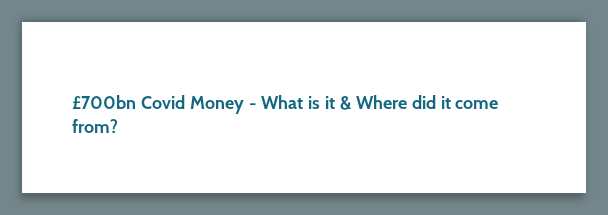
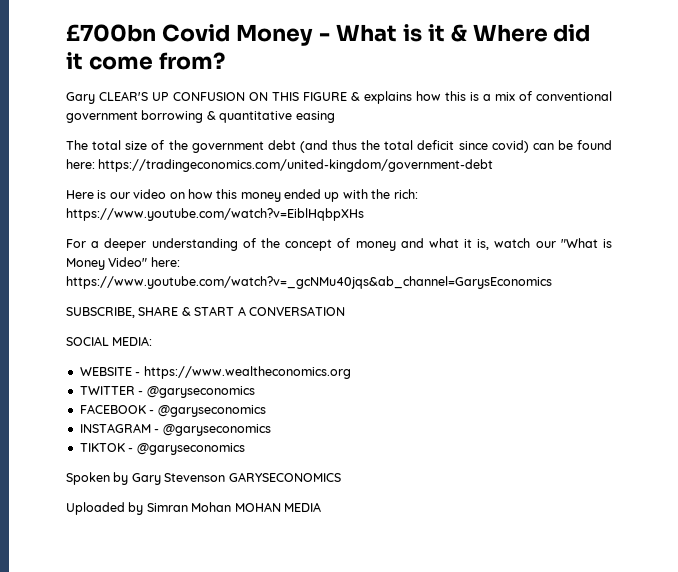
(118, 126) none -> [66,91,612,104] [66,110,335,123] [66,140,612,153] [66,159,494,172] [66,189,418,202] [66,208,364,221] [66,238,612,251] [66,257,180,270] [66,276,552,289] [66,306,345,318] [66,336,153,346] [79,366,351,379] [79,386,255,398] [79,404,266,417] [79,423,271,436] [79,443,245,455] [66,472,341,485] [66,502,321,515] // Gary CLEAR'S UP CONFUSION ON THIS FIGURE & explains how this is a mix of conventional government borrowing & quantitative easing // The total size of the government debt (and thus the total deficit since covid) can be found here: https://tradingeconomics.com/united-kingdom/government-debt // Here is our video on how this money ended up with the rich: https://www.youtube.com/watch?v=EiblHqbpXHs // For a deeper understanding of the concept of money and what it is, watch our "What is Money Video" here: https://www.youtube.com/watch?v=_gcNMu40jqs&ab_channel=GarysEconomics // SUBSCRIBE, SHARE & START A CONVERSATION // SOCIAL MEDIA: // WEBSITE - https://www.wealtheconomics.org // TWITTER - @garyseconomics // FACEBOOK - @garyseconomics // INSTAGRAM - @garyseconomics // TIKTOK - @garyseconomics // Spoken by Gary Stevenson GARYSECONOMICS // Uploaded by Simran Mohan MOHAN MEDIA

